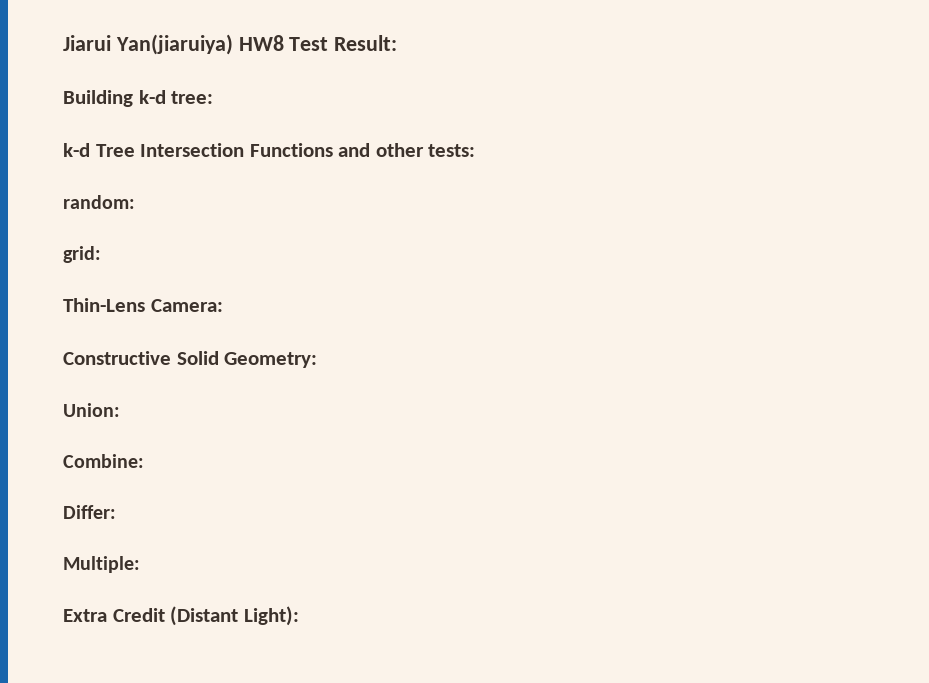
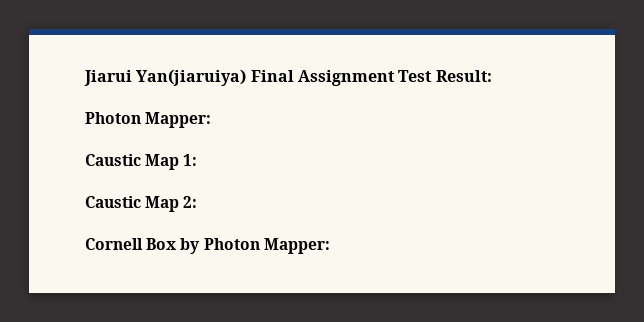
[238,35,284,51] HW8 -> [250,70,395,86] Final Assignment
[63,90,214,107] [63,143,476,157] [63,195,135,209] [63,246,101,263] [63,298,223,312] [63,351,318,368] [63,403,120,417] [63,454,144,468] [63,505,116,519] [63,556,140,573] [63,606,299,626] Building k-d tree: // k-d Tree Intersection Functions and other tests: // random: // grid: // Thin-Lens Camera: // Constructive Solid Geometry: // Union: // Combine: // Differ: // Multiple: // Extra Credit (Distant Light): -> [85,112,212,128] [85,154,198,170] [85,196,198,212] [85,238,330,254] Photon Mapper: // Caustic Map 1: // Caustic Map 2: // Cornell Box by Photon Mapper:

